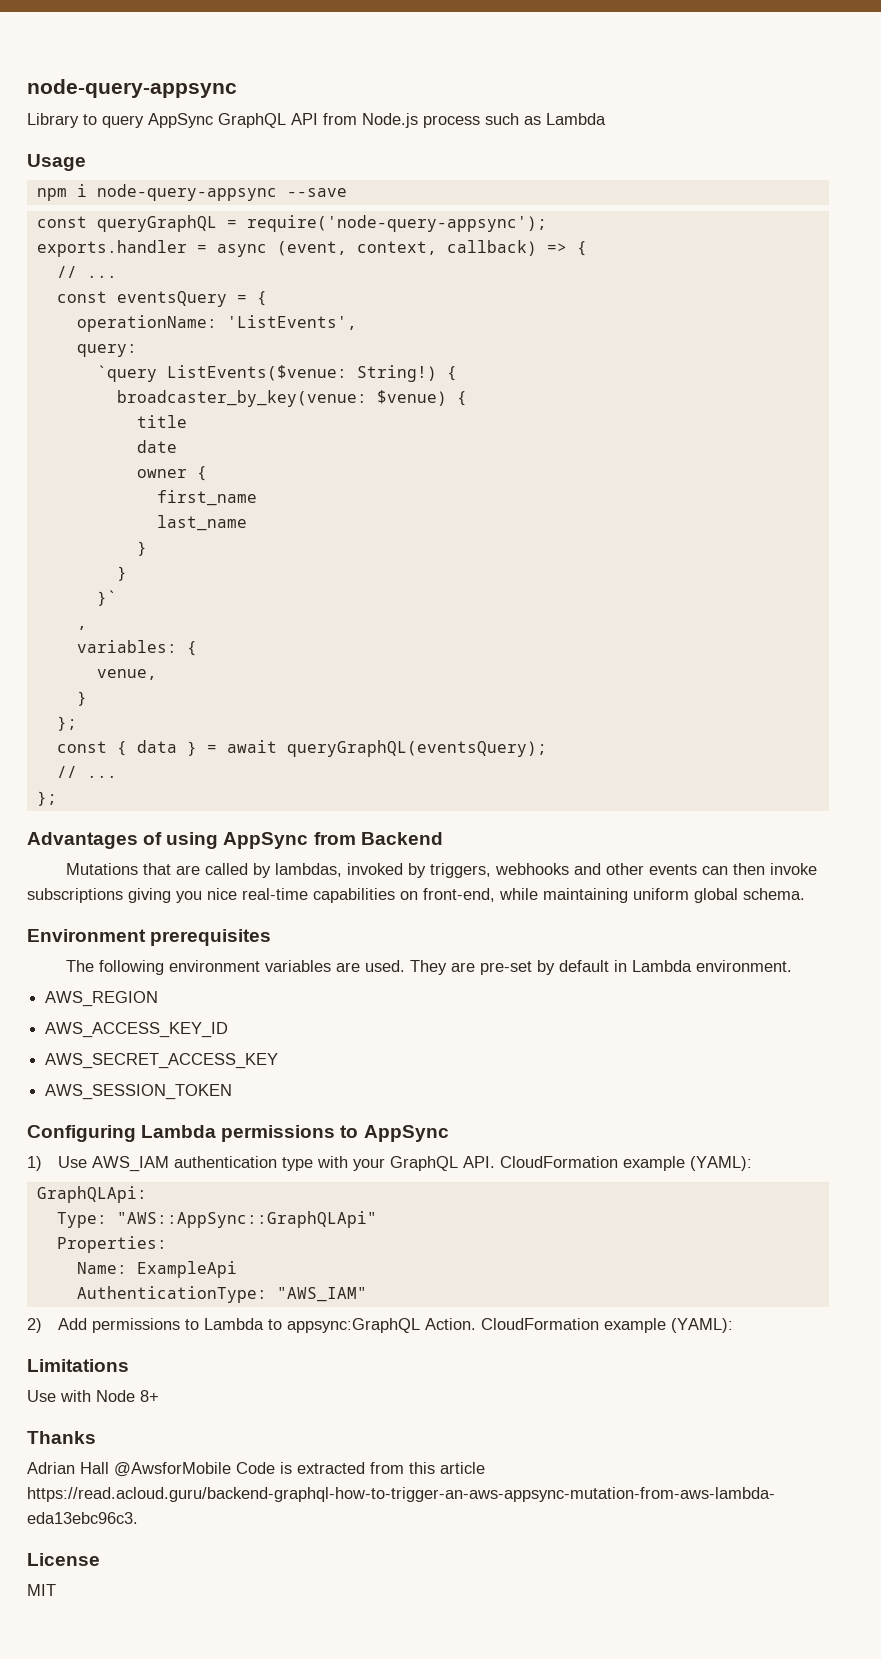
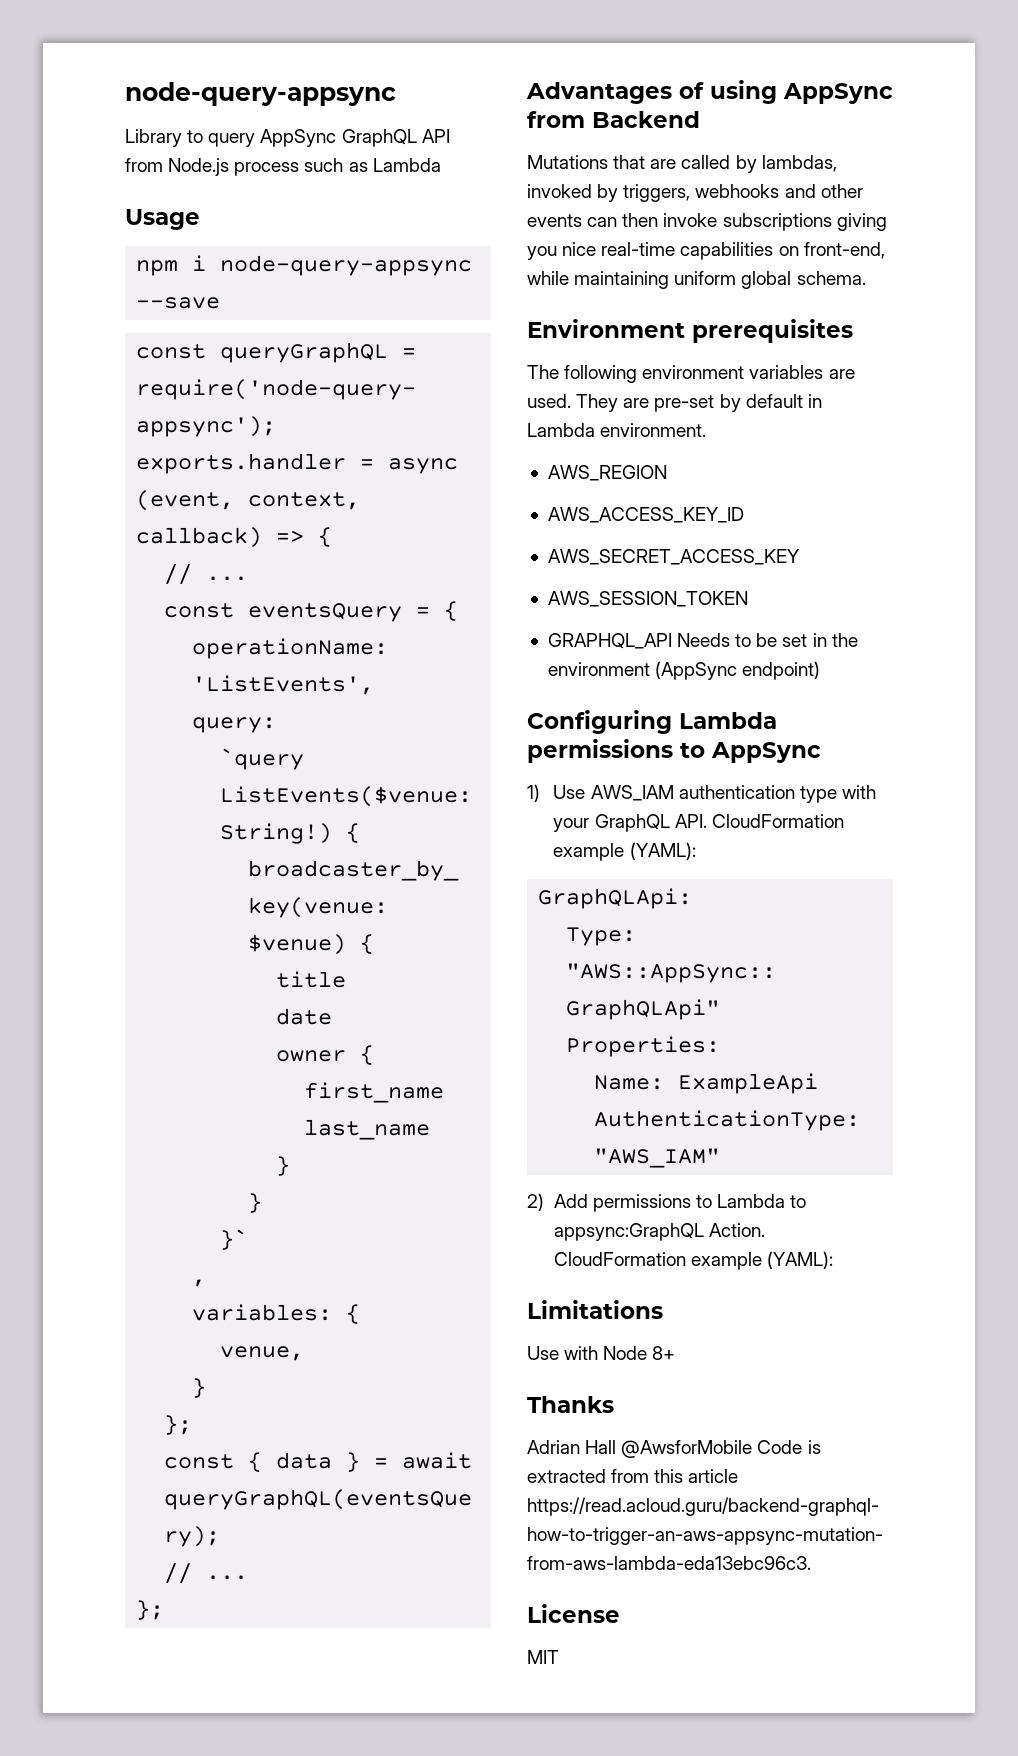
(233, 1092) none -> [547,633,858,649] [547,661,821,680] // GRAPHQL_API Needs to be set in the environment (AppSync endpoint)

